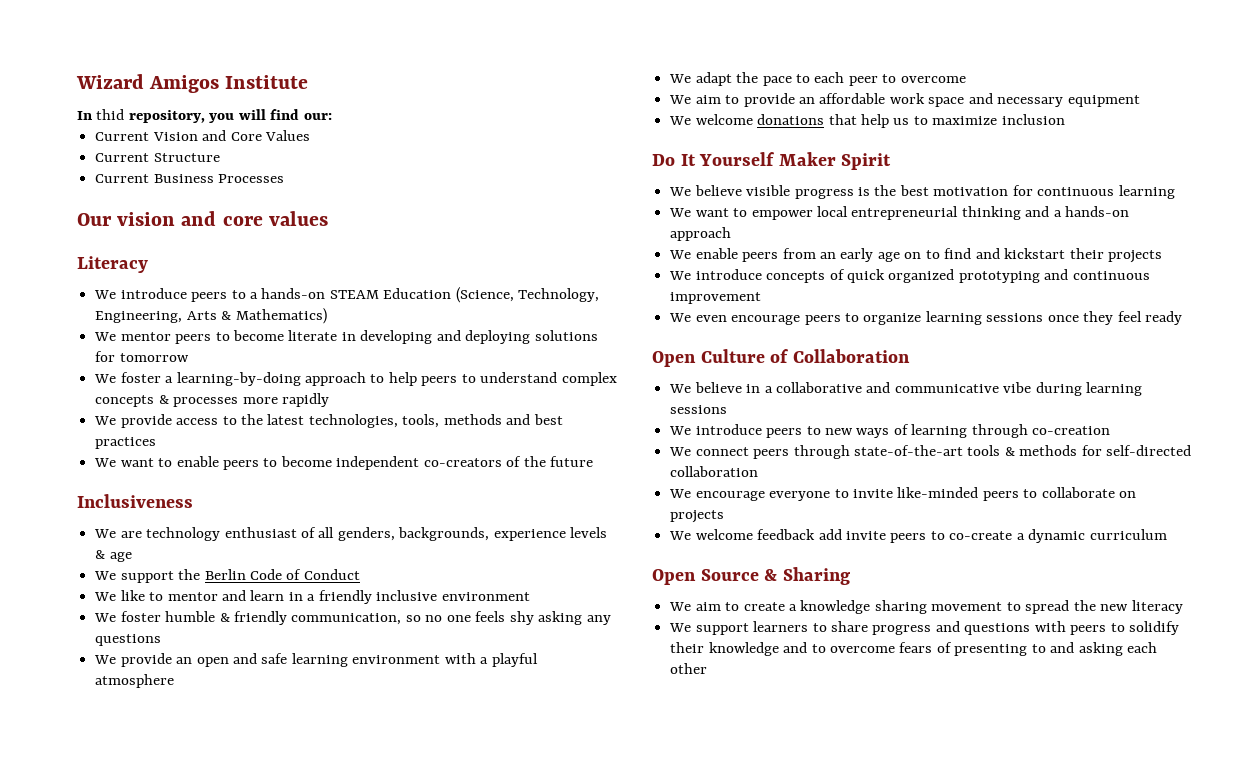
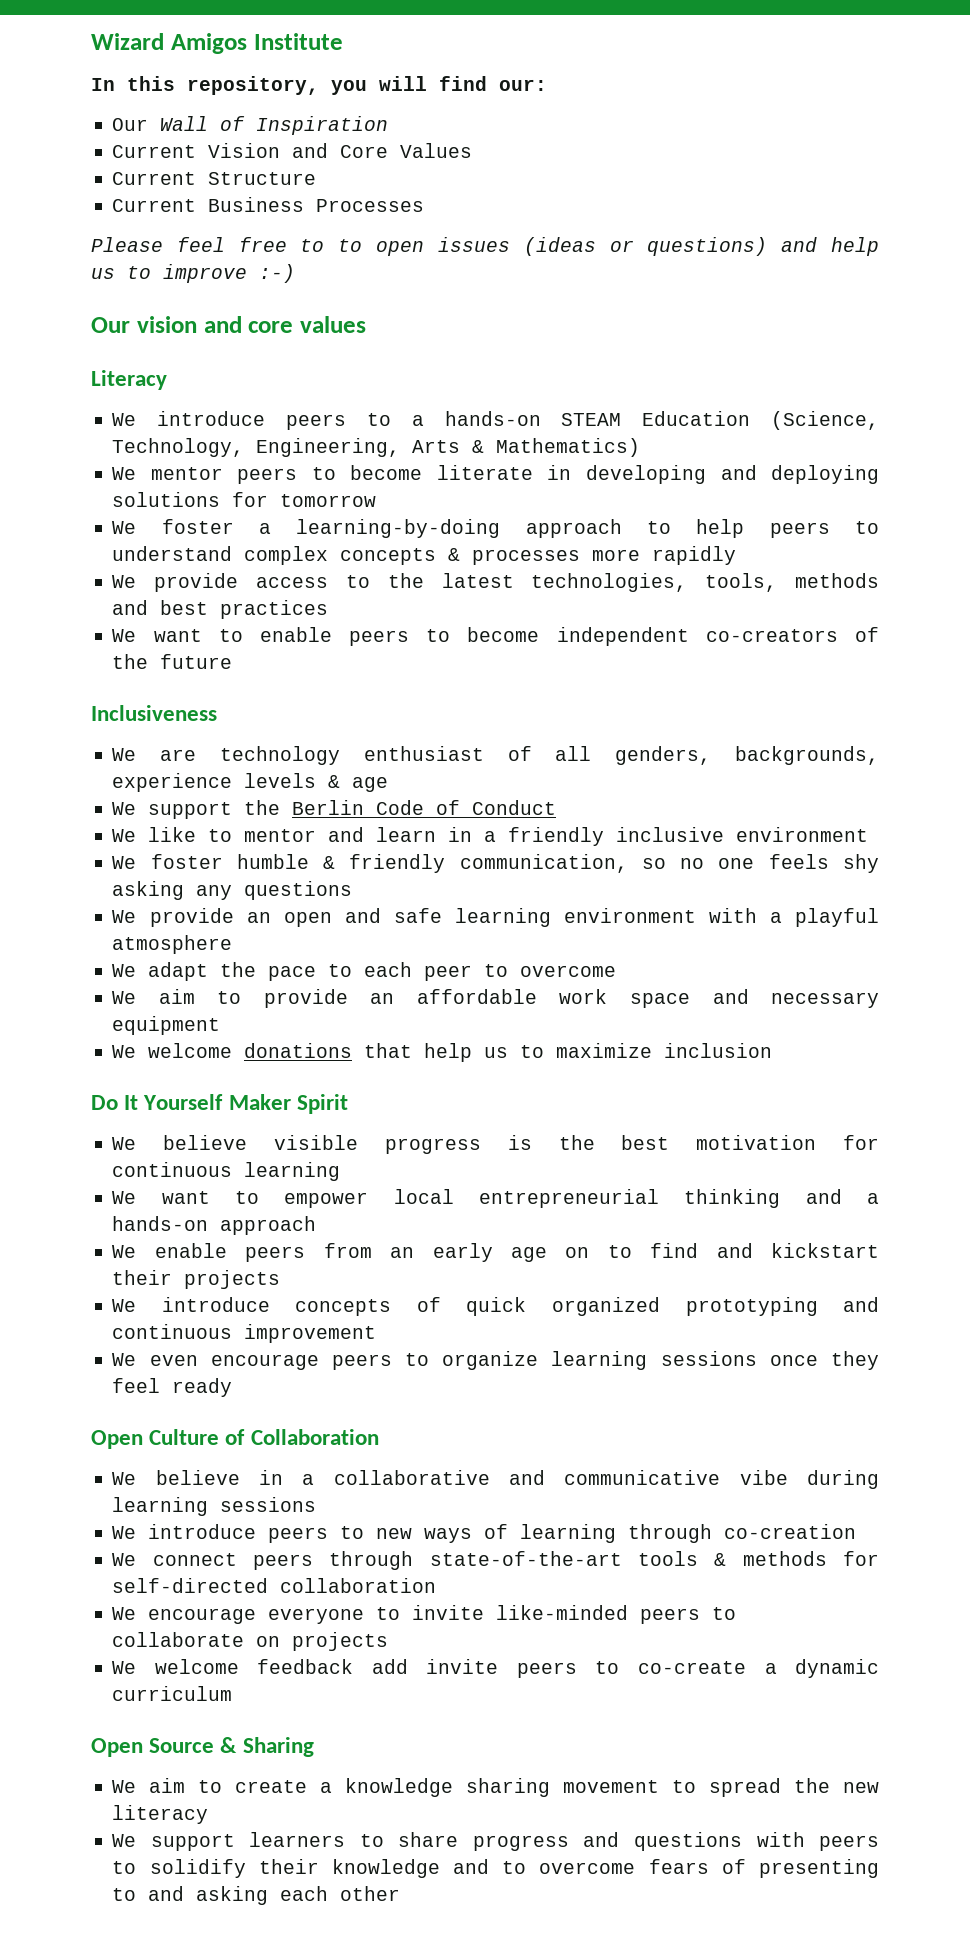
[96,109,125,120] thid -> [127,76,175,91] this
(332, 116) none -> [112,116,389,135] // Our Wall of Inspiration
(285, 178) none -> [91,237,880,256] [91,264,295,283] // Please feel free to to open issues (ideas or questions) and help us to improve :-)

